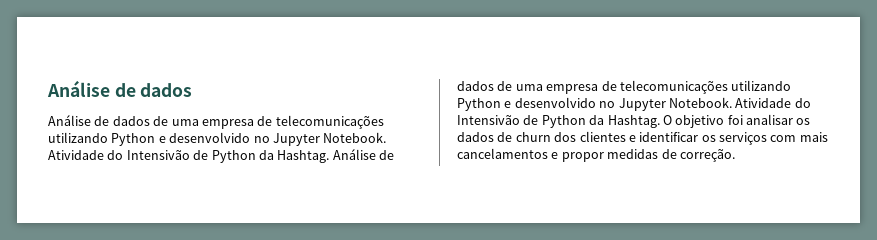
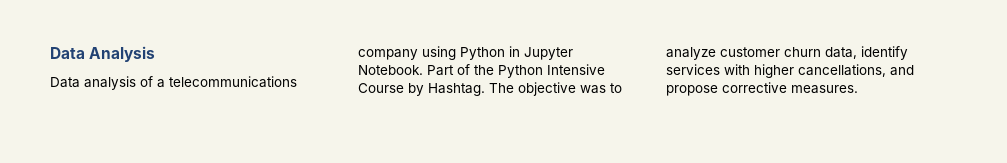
[47,80,193,97] [48,115,384,129] [48,132,387,146] [48,149,394,163] [457,80,792,94] [457,97,811,111] [457,114,811,128] [457,131,828,145] [457,148,735,162] Análise de dados // Análise de dados de uma empresa de telecomunicações utilizando Python e desenvolvido no Jupyter Notebook. Atividade do Intensivão de Python da Hashtag. Análise de dados de uma empresa de telecomunicações utilizando Python e desenvolvido no Jupyter Notebook. Atividade do Intensivão de Python da Hashtag. O objetivo foi analisar os dados de churn dos clientes e identificar os serviços com mais cancelamentos e propor medidas de correção. -> [50,46,156,62] [50,76,297,90] [358,46,573,60] [358,64,605,78] [358,82,622,96] [666,46,908,60] [666,64,914,78] [666,82,858,96] Data Analysis // Data analysis of a telecommunications company using Python in Jupyter Notebook. Part of the Python Intensive Course by Hashtag. The objective was to analyze customer churn data, identify services with higher cancellations, and propose corrective measures.

